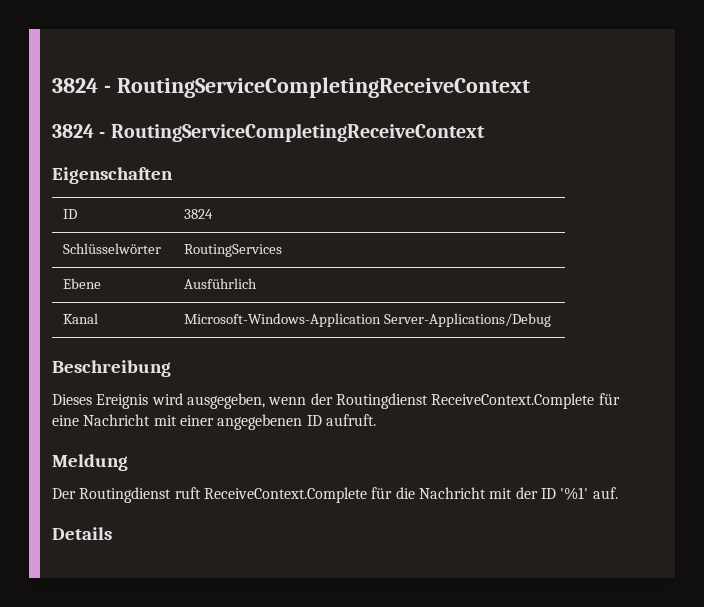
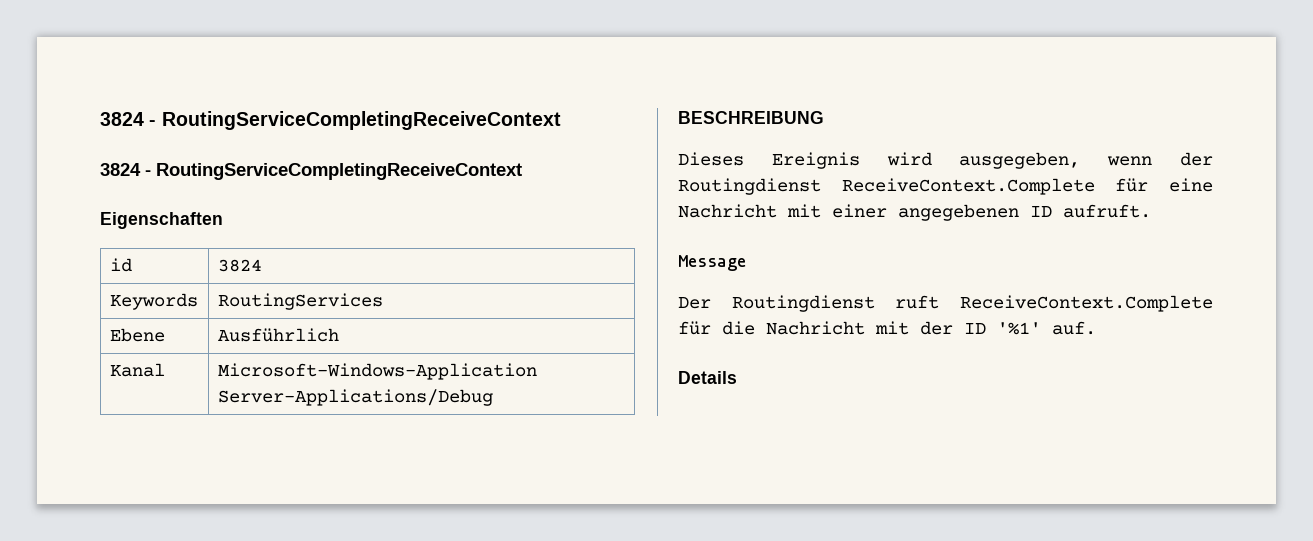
[63,209,78,219] ID -> [109,258,132,272] id
[63,243,162,254] Schlüsselwörter -> [109,293,198,310] Keywords
[52,360,171,377] Beschreibung -> [678,111,824,124] BESCHREIBUNG
[52,454,128,471] Meldung -> [678,255,746,271] Message

